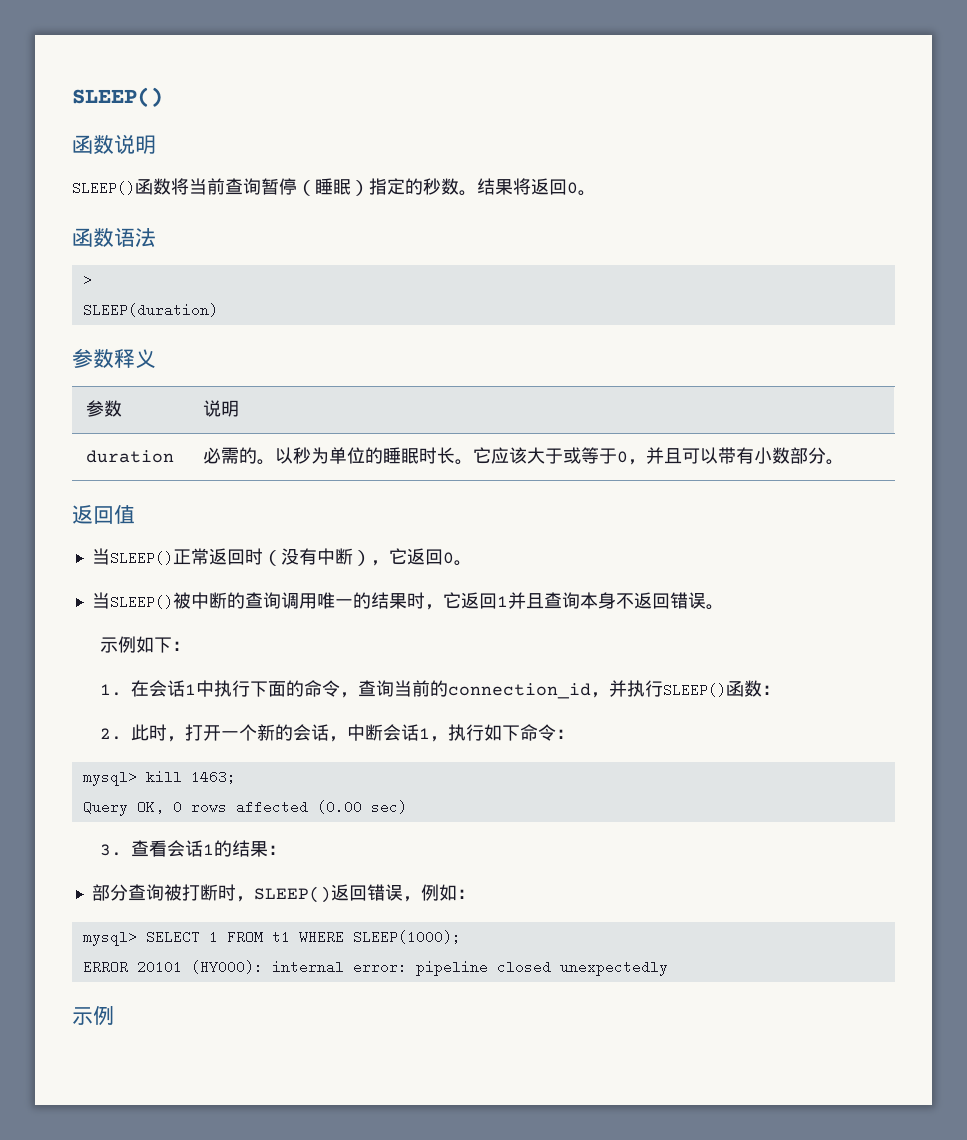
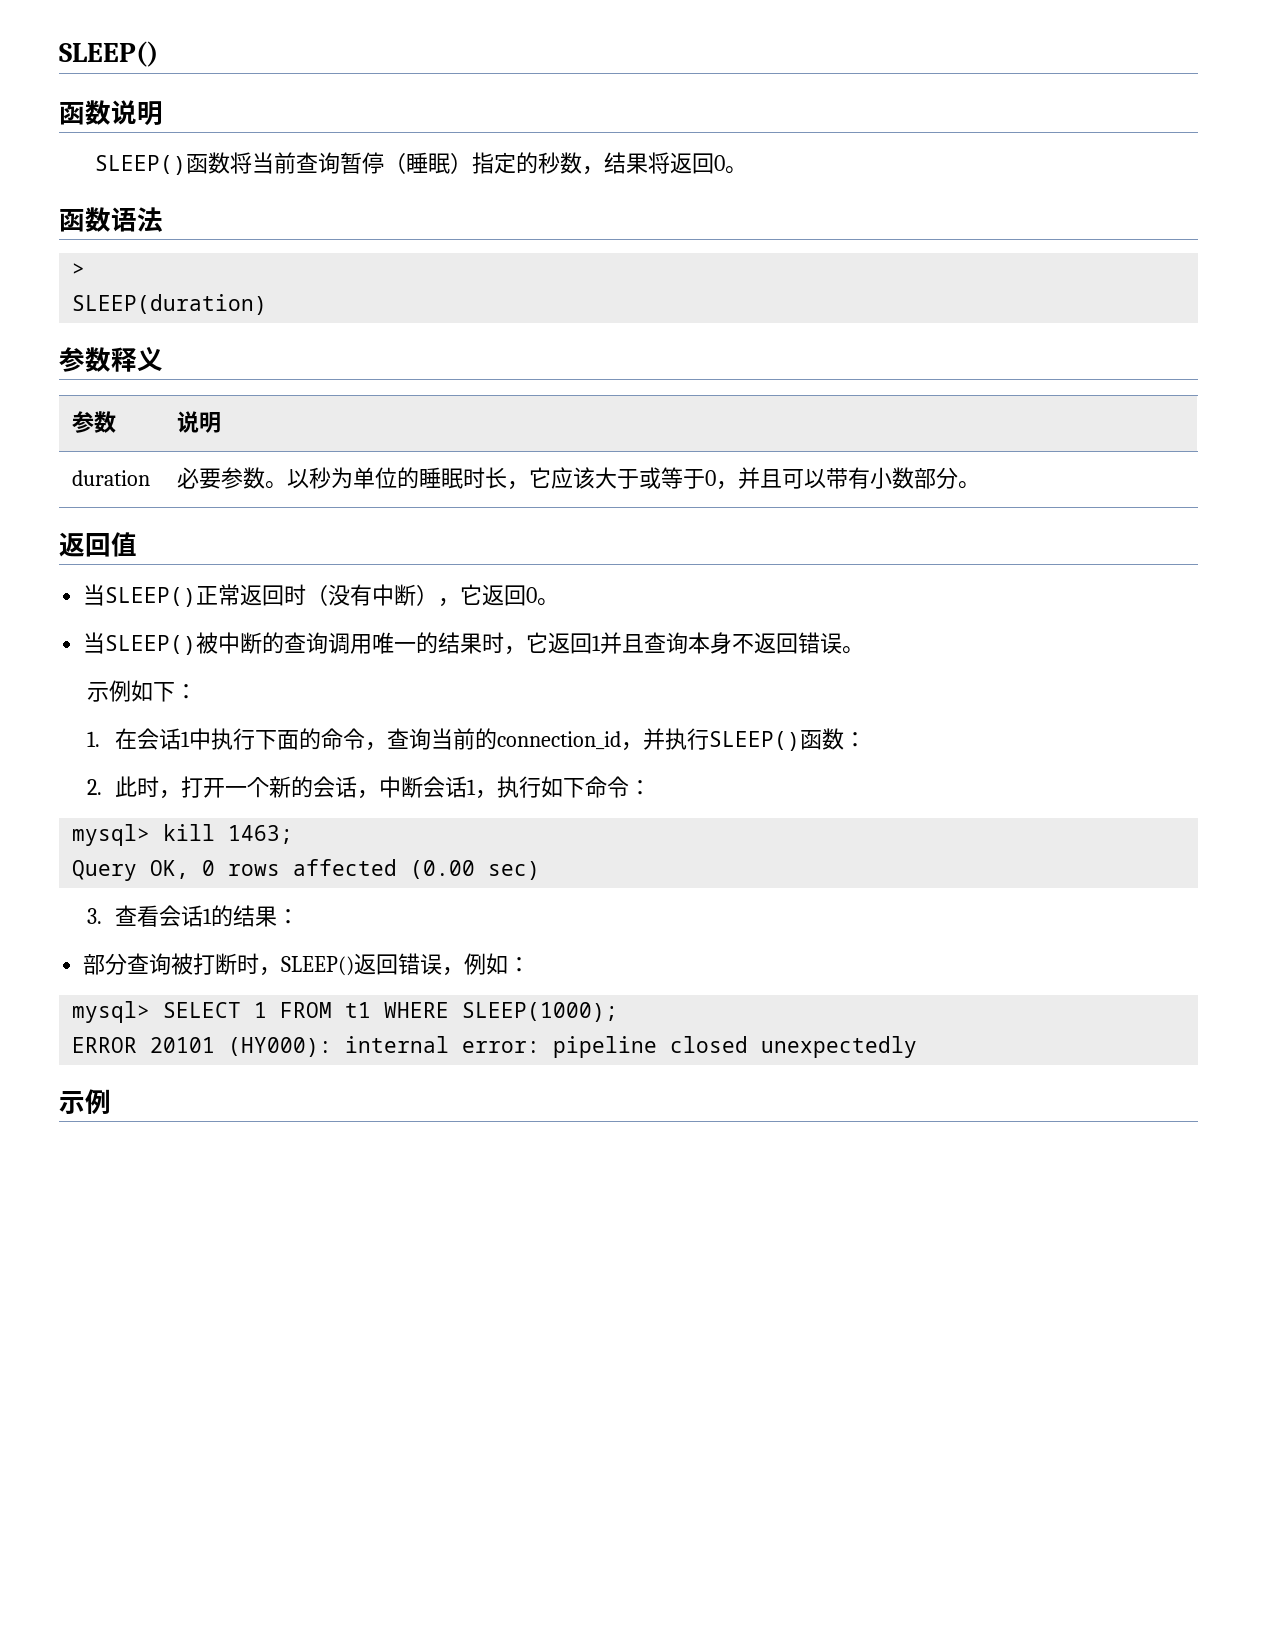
[459,190,477,196] 。 -> [581,166,604,175] ，
[221,447,258,464] 需的 -> [199,467,266,489] 要参数
[455,459,474,465] 。 -> [507,481,530,490] ，

